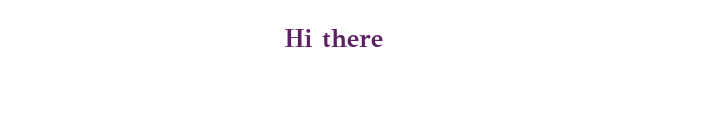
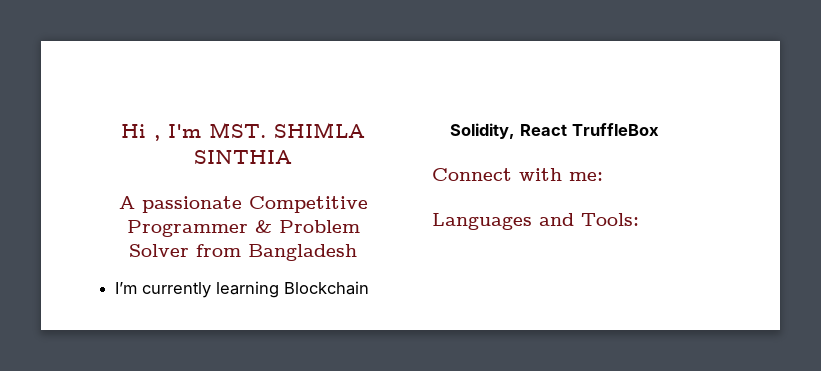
[321,29,383,48] there -> [154,122,365,141] [194,150,292,164] [118,196,368,213] [126,220,360,237] [129,244,357,261] [115,281,370,298] [450,123,660,139] [432,168,603,181] [432,213,639,230] , I'm MST. SHIMLA SINTHIA // A passionate Competitive Programmer & Problem Solver from Bangladesh // I’m currently learning Blockchain Solidity, React TruffleBox // Connect with me: // Languages and Tools:

